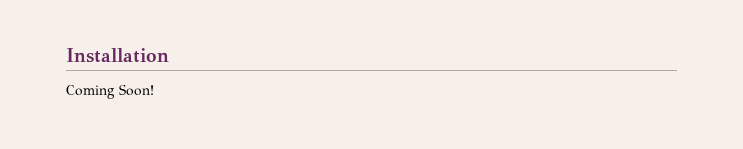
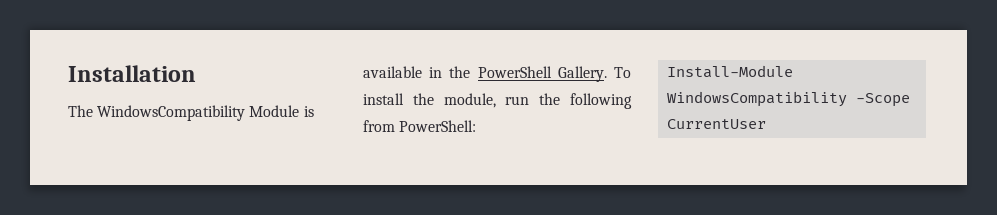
[66,84,154,99] Coming Soon! -> [68,105,314,121] [363,66,631,82] [363,93,632,109] [363,120,477,132] [667,65,794,78] [667,91,911,107] [667,119,767,129] The WindowsCompatibility Module is available in the PowerShell Gallery. To install the module, run the following from PowerShell: // Install-Module WindowsCompatibility -Scope CurrentUser

